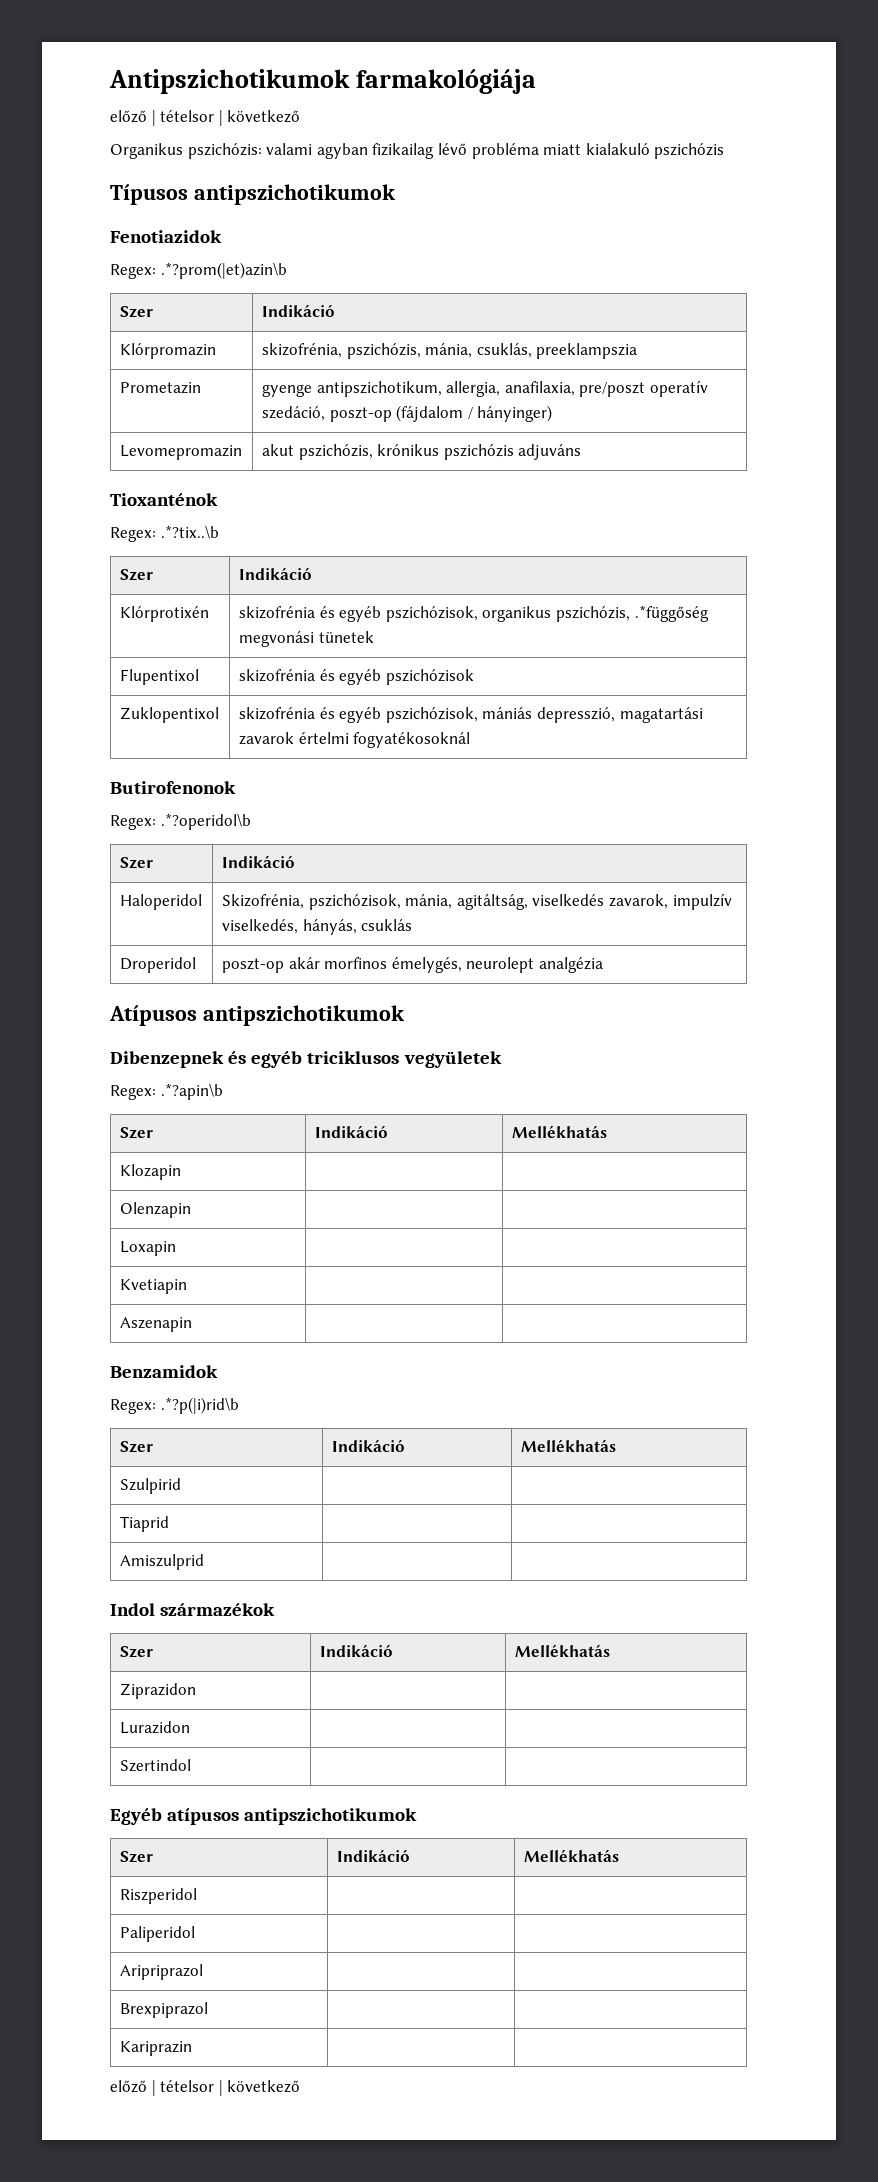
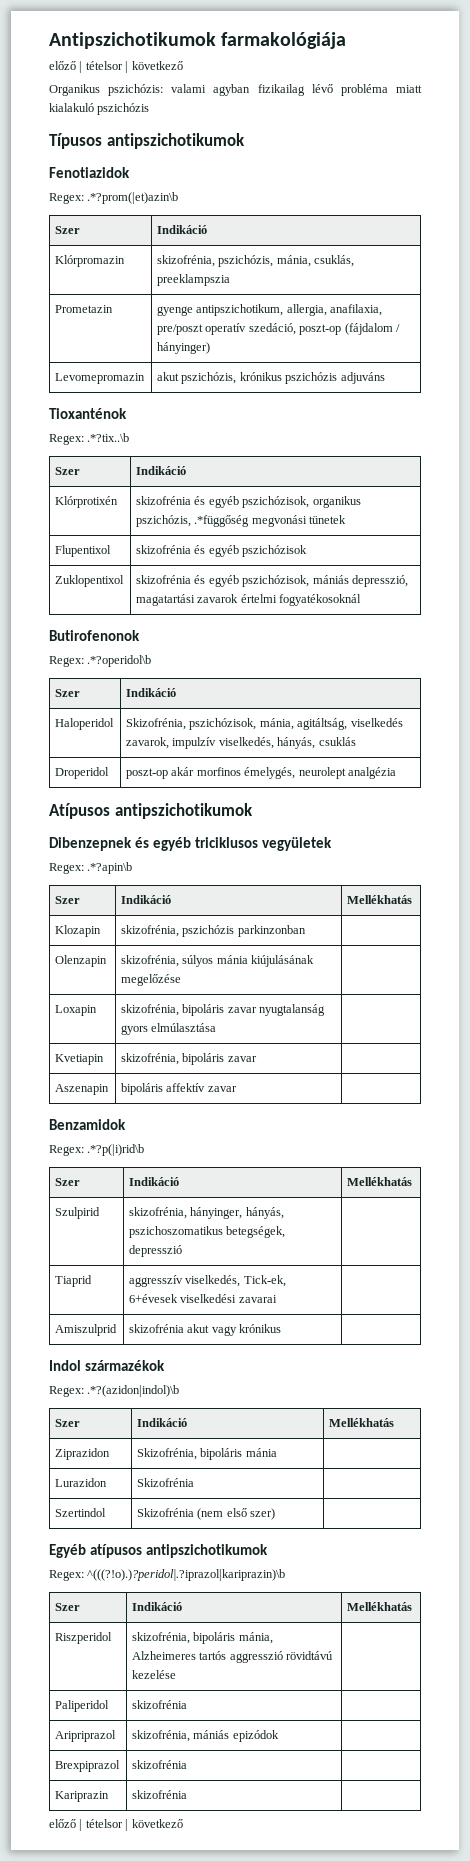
[119,1202,191,1218] [119,1241,176,1256] [119,1279,187,1294] [119,1317,192,1332] | // Olenzapin | | // Loxapin | | // Kvetiapin | | // Aszenapin | -> [121,925,306,937] [55,955,108,967] [121,955,315,967] [121,974,182,986] [55,1005,98,1016] [121,1004,326,1016] [121,1023,217,1035] [55,1054,105,1065] [121,1053,257,1065] [55,1084,110,1095] [121,1083,237,1095] skizofrénia, pszichózis parkinzonban | // Olenzapin | skizofrénia, súlyos mánia kiújulásának megelőzése | // Loxapin | skizofrénia, bipoláris zavar nyugtalanság gyors elmúlasztása | // Kvetiapin | skizofrénia, bipoláris zavar | // Aszenapin | bipoláris affektív zavar
[119,1516,169,1532] [119,1554,204,1570] | // Tiaprid | | // Amiszulprid | -> [129,1207,284,1219] [129,1226,286,1238] [129,1245,183,1257] [55,1275,93,1287] [129,1275,286,1287] [129,1294,277,1303] [55,1324,118,1336] [129,1324,282,1336] skizofrénia, hányinger, hányás, pszichoszomatikus betegségek, depresszió | // Tiaprid | aggresszív viselkedés, Tick-ek, 6+évesek viselkedési zavarai | // Amiszulprid | skizofrénia akut vagy krónikus
(276, 1609) none -> [49,1385,180,1397] // Regex: .*?(azidon|indol)\b
(196, 1691) none -> [137,1448,277,1460] Skizofrénia, bipoláris mánia
(190, 1727) none -> [137,1478,195,1487] Skizofrénia
(191, 1765) none -> [137,1508,276,1520] Skizofrénia (nem első szer)
(418, 1816) none -> [49,1569,286,1581] // Regex: ^(((?!o).)?peridol|.?iprazol|kariprazin)\b
(197, 1896) none -> [132,1632,273,1644] [132,1651,334,1663] [132,1670,177,1679] skizofrénia, bipoláris mánia, Alzheimeres tartós aggresszió rövidtávú kezelése
(195, 1934) none -> [132,1700,188,1709] skizofrénia
(203, 1972) none -> [132,1730,279,1742] skizofrénia, mániás epizódok
(208, 2010) none -> [132,1760,188,1769] skizofrénia
(192, 2048) none -> [132,1790,188,1799] skizofrénia

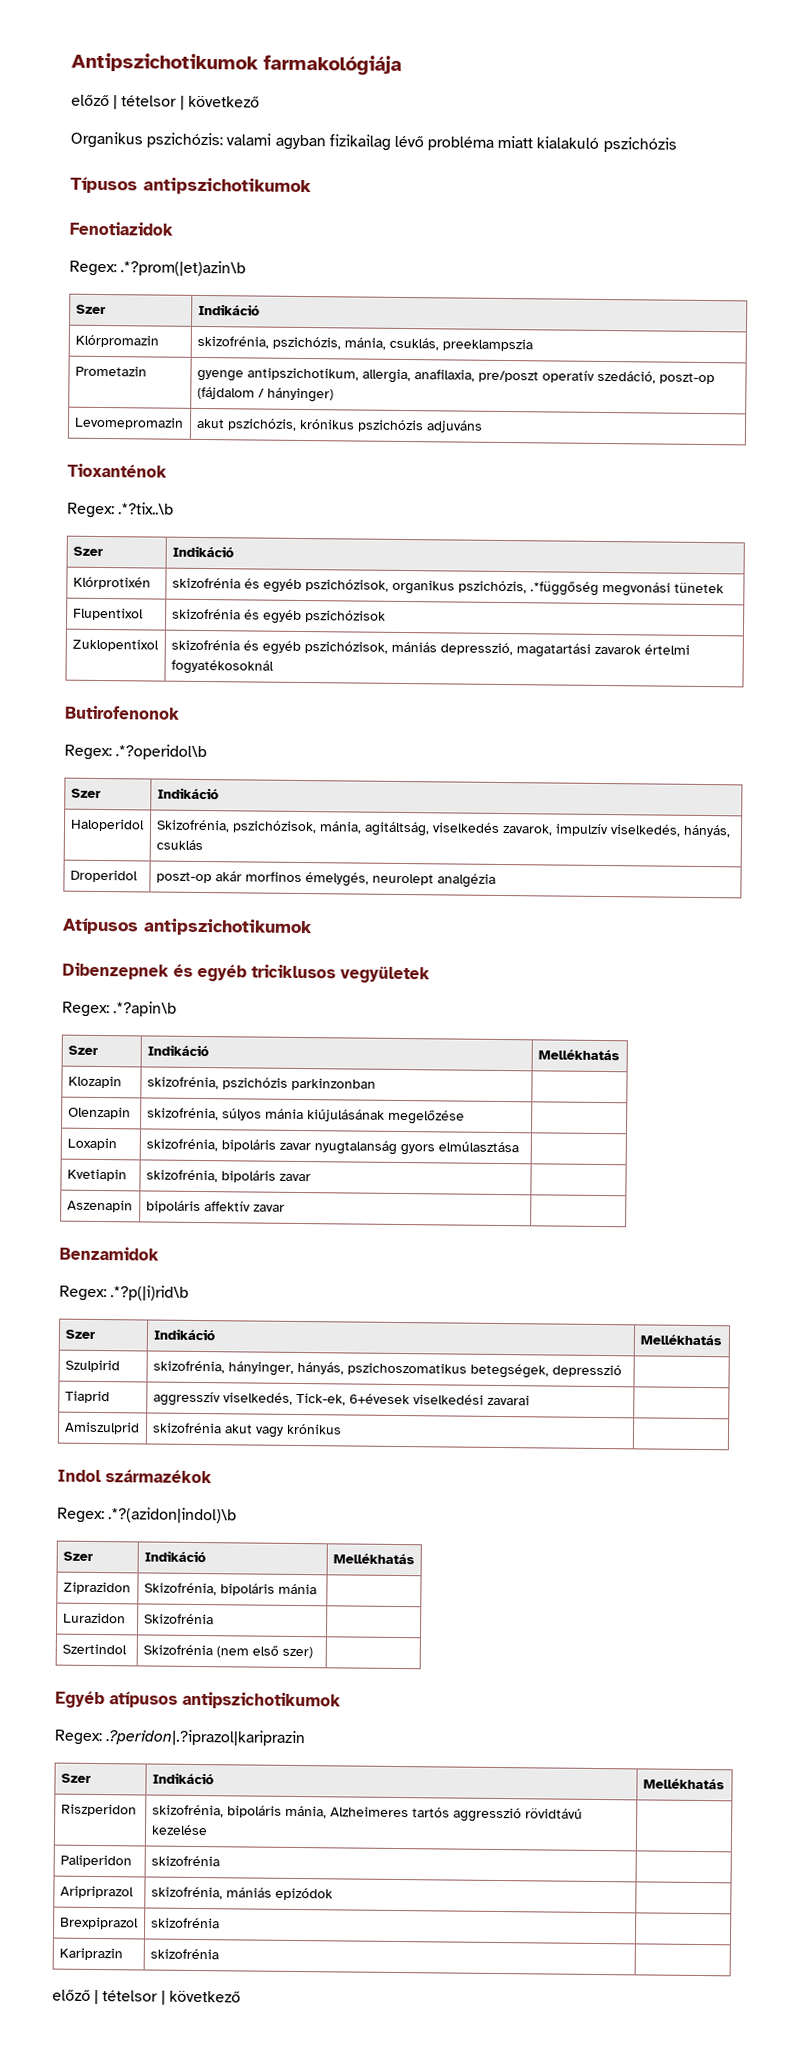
[87,1569,286,1581] [55,1603,81,1611] [132,1602,183,1611] [347,1602,413,1611] [55,1632,113,1644] ^(((?!o).)?peridol|.?iprazol|kariprazin)\b // Szer | Indikáció | Mellékhatás // Riszperidol -> [105,1729,307,1747] [60,1773,91,1783] [151,1772,214,1785] [642,1778,725,1790] [60,1803,137,1817] .?peridon|.?iprazol|kariprazin // Szer | Indikáció | Mellékhatás // Riszperidon
[55,1700,110,1712] Paliperidol -> [59,1854,132,1868] Paliperidon

